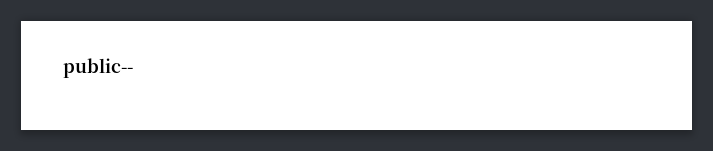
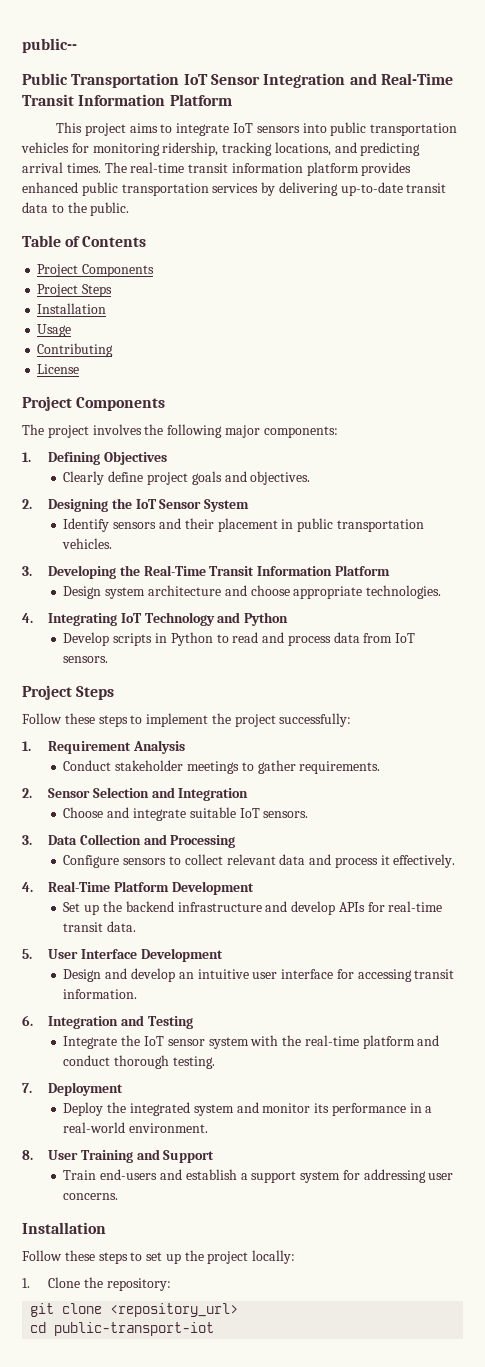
(133, 68) none -> [22,73,453,88] [22,94,232,106] [56,122,458,136] [21,142,421,156] [22,162,412,176] [22,182,447,196] [22,202,130,216] [22,235,147,247] [37,264,155,277] [37,284,113,297] [37,303,107,314] [37,324,72,337] [37,343,114,357] [37,364,80,374] [22,396,166,411] [22,424,338,438] [22,451,167,465] [63,471,311,485] [22,498,250,512] [63,518,424,532] [62,538,113,549] [22,565,390,579] [63,585,442,599] [22,612,289,626] [63,632,416,646] [63,656,109,663] [22,685,115,700] [22,713,352,727] [22,740,185,754] [63,760,381,774] [22,787,249,801] [63,807,309,821] [22,834,236,848] [63,854,456,868] [22,881,254,895] [63,901,443,915] [63,921,137,932] [22,948,223,962] [63,968,455,982] [63,989,138,999] [22,1015,193,1029] [63,1035,440,1049] [63,1055,216,1069] [22,1082,124,1096] [63,1102,433,1116] [63,1122,209,1133] [22,1149,215,1163] [63,1169,454,1183] [63,1193,119,1200] [22,1222,106,1234] [22,1250,296,1264] [22,1277,171,1291] [30,1303,239,1317] [30,1322,215,1336] // Public Transportation IoT Sensor Integration and Real-Time Transit Information Platform // This project aims to integrate IoT sensors into public transportation vehicles for monitoring ridership, tracking locations, and predicting arrival times. The real-time transit information platform provides enhanced public transportation services by delivering up-to-date transit data to the public. // Table of Contents // Project Components // Project Steps // Installation // Usage // Contributing // License // Project Components // The project involves the following major components: // 1. Defining Objectives // Clearly define project goals and objectives. // 2. Designing the IoT Sensor System // Identify sensors and their placement in public transportation vehicles. // 3. Developing the Real-Time Transit Information Platform // Design system architecture and choose appropriate technologies. // 4. Integrating IoT Technology and Python // Develop scripts in Python to read and process data from IoT sensors. // Project Steps // Follow these steps to implement the project successfully: // 1. Requirement Analysis // Conduct stakeholder meetings to gather requirements. // 2. Sensor Selection and Integration // Choose and integrate suitable IoT sensors. // 3. Data Collection and Processing // Configure sensors to collect relevant data and process it effectively. // 4. Real-Time Platform Development // Set up the backend infrastructure and develop APIs for real-time transit data. // 5. User Interface Development // Design and develop an intuitive user interface for accessing transit information. // 6. Integration and Testing // Integrate the IoT sensor system with the real-time platform and conduct thorough testing. // 7. Deployment // Deploy the integrated system and monitor its performance in a real-world environment. // 8. User Training and Support // Train end-users and establish a support system for addressing user concerns. // Installation // Follow these steps to set up the project locally: // 1. Clone the repository: // git clone <repository_url> // cd public-transport-iot

